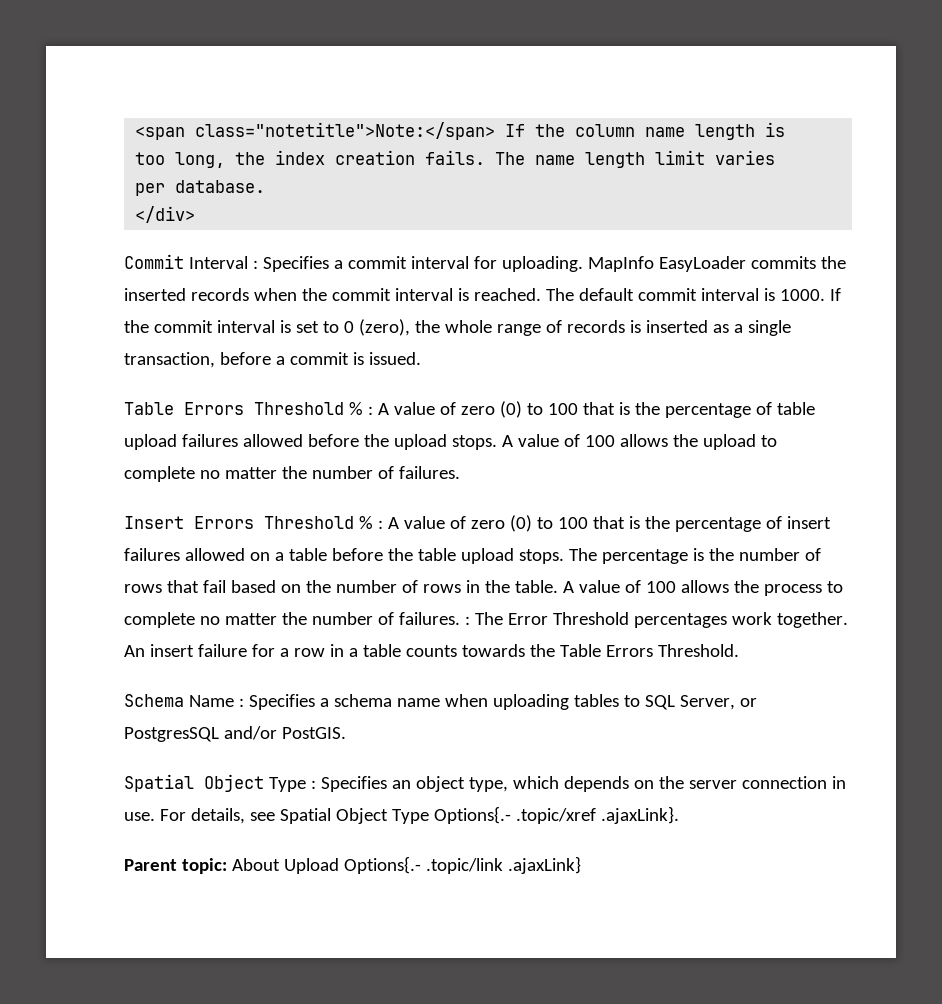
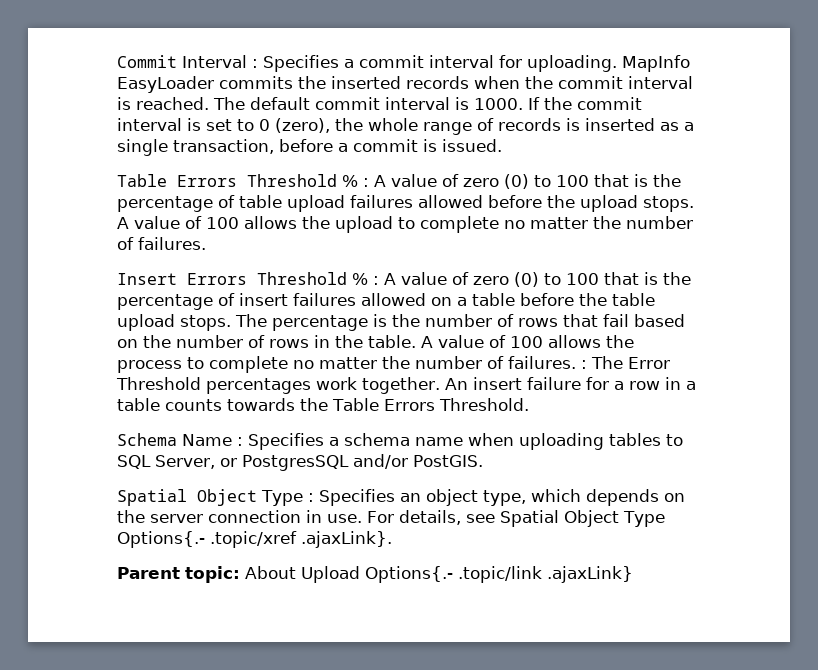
[135,122,786,140] [135,150,776,168] [135,180,266,196] [135,206,196,223] <span class="notetitle">Note:</span> If the column name length is // too long, the index creation fails. The name length limit varies // per database. // </div> // -> (117, 61) none

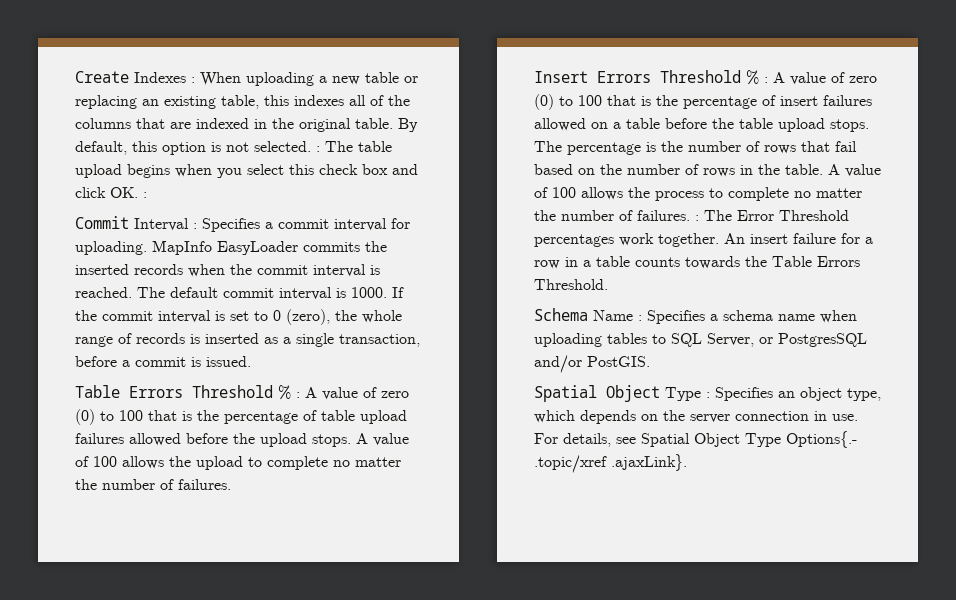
(117, 61) none -> [75,71,418,86] [75,95,410,109] [75,118,418,132] [75,141,392,155] [75,164,418,178] [75,187,147,198] Create Indexes : When uploading a new table or replacing an existing table, this indexes all of the columns that are indexed in the original table. By default, this option is not selected. : The table upload begins when you select this check box and click OK. : //
[117,566,633,583] // Parent topic: About Upload Options{.- .topic/link .ajaxLink} -> (687, 462) none

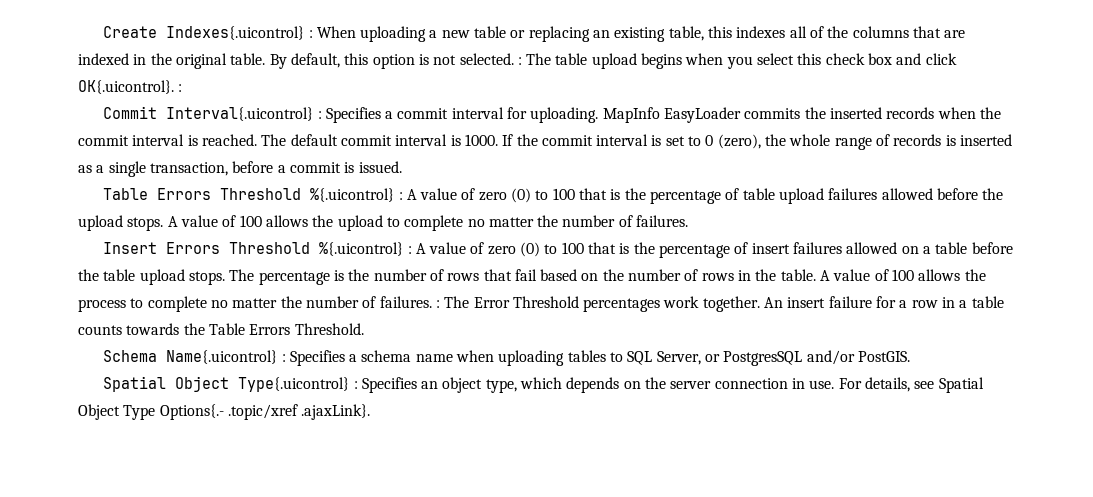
[134,72,186,83] Indexes -> [166,26,305,40] Indexes{.uicontrol}
[110,187,138,198] OK. -> [78,80,174,94] OK{.uicontrol}.
[134,218,189,231] Interval -> [166,107,314,121] Interval{.uicontrol}
[278,385,291,400] % -> [310,188,395,202] %{.uicontrol}
[746,70,759,85] % -> [319,242,404,256] %{.uicontrol}
[593,310,633,321] Name -> [166,350,278,364] Name{.uicontrol}
[665,387,701,401] Type -> [238,377,350,392] Type{.uicontrol}

